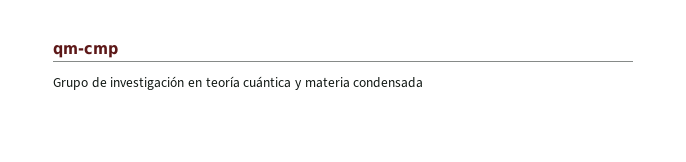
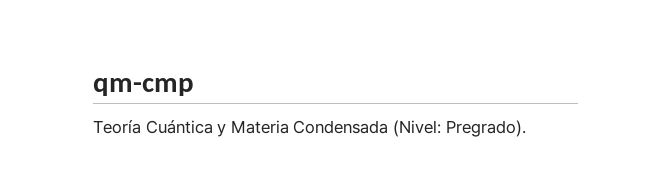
[53,76,424,90] Grupo de investigación en teoría cuántica y materia condensada -> [93,120,526,137] Teoría Cuántica y Materia Condensada (Nivel: Pregrado).

